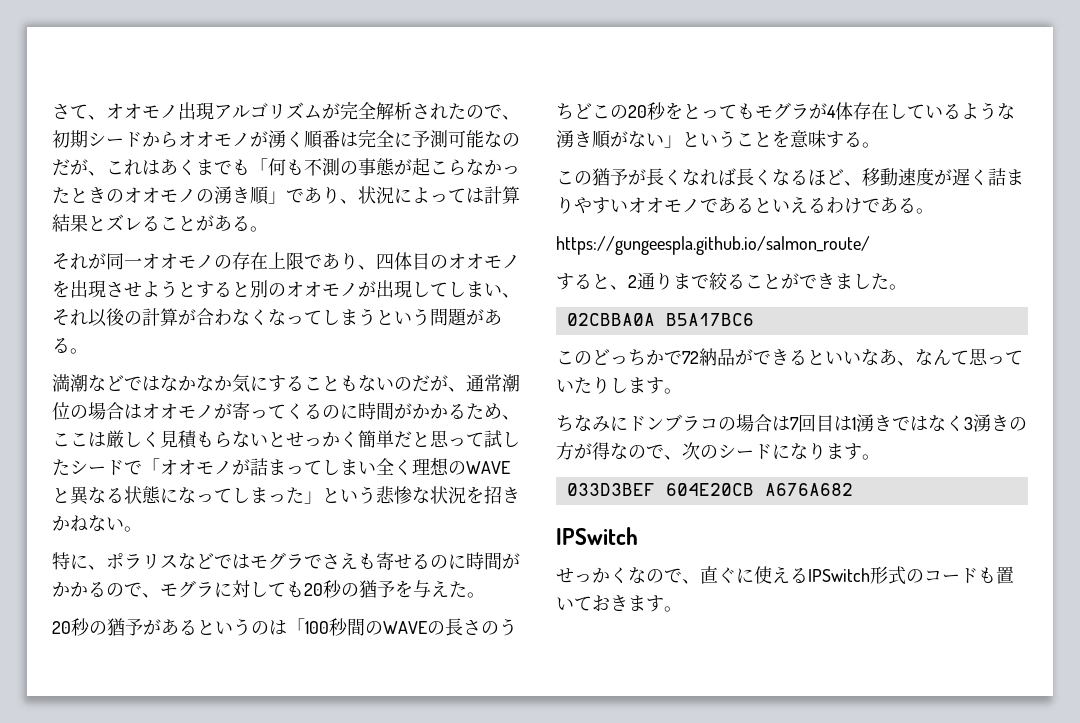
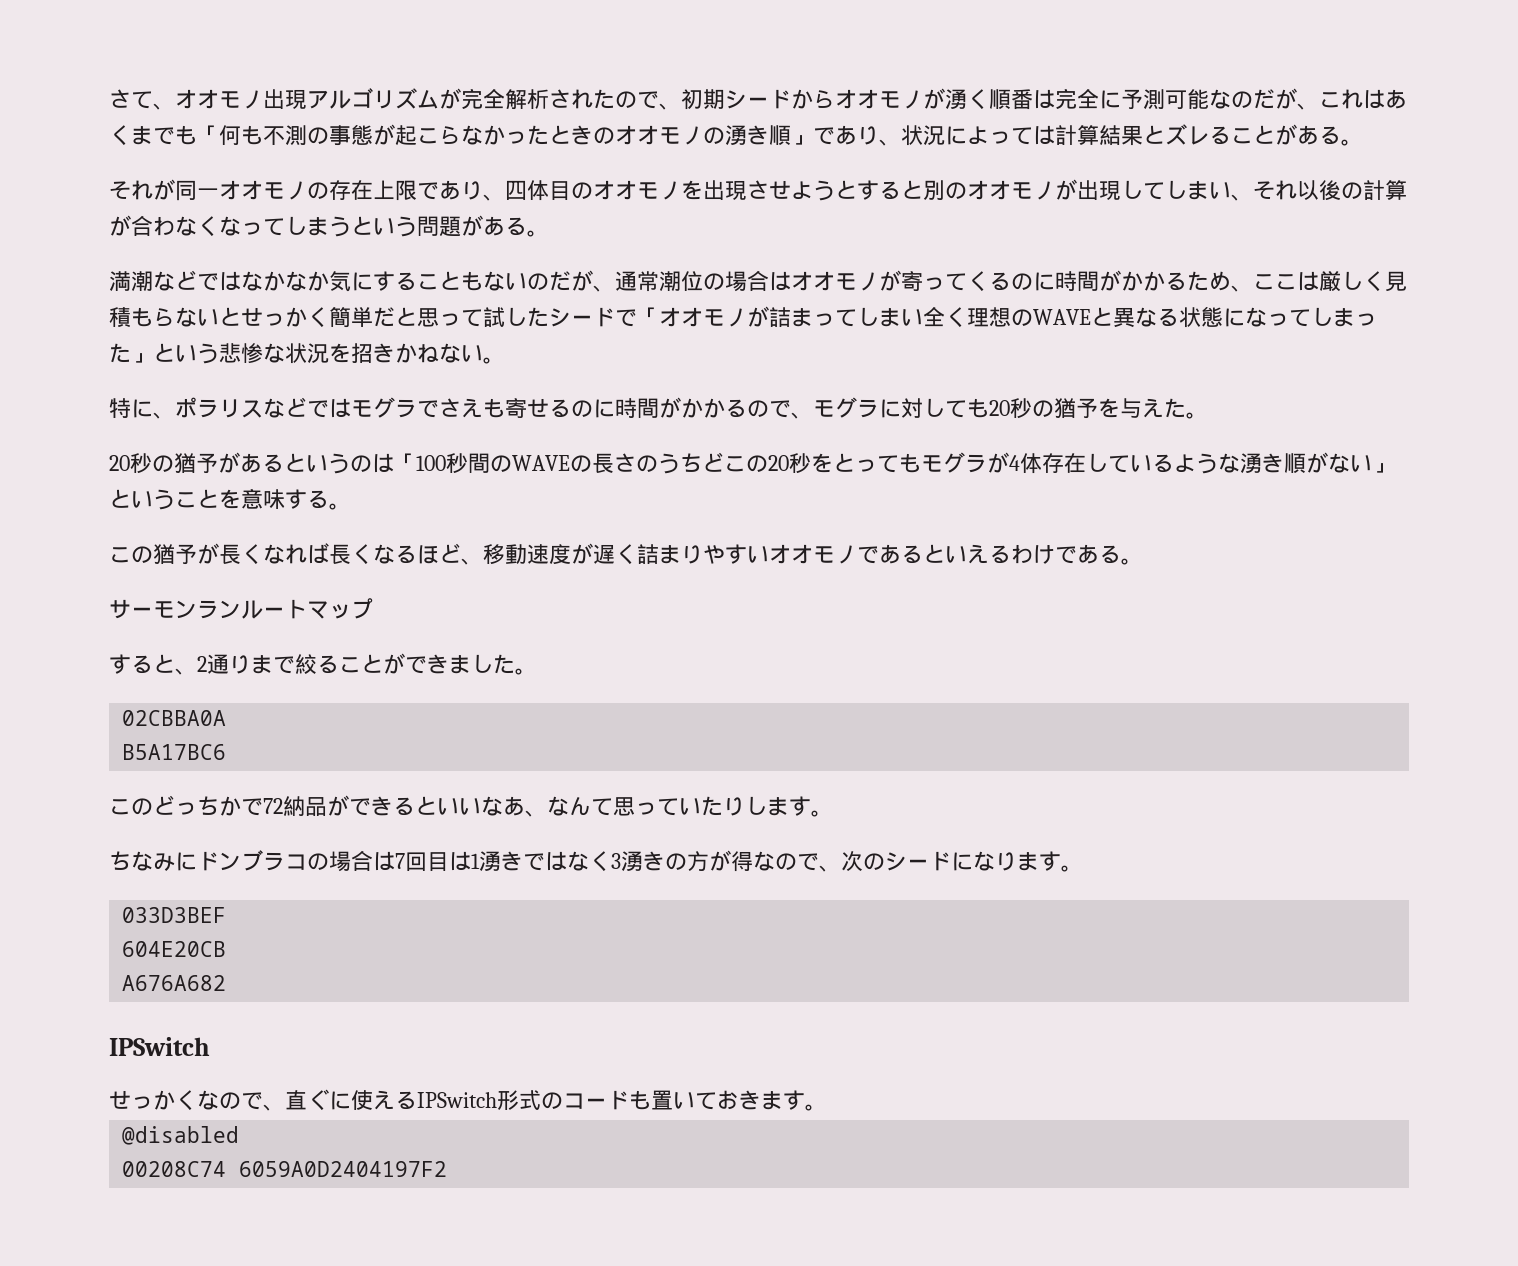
[556,236,870,255] https://gungeespla.github.io/salmon_route/ -> [109,598,373,619] サーモンランルートマップ
(655, 319) none -> (227, 718) //
(655, 489) none -> (227, 915) //
(754, 489) none -> (227, 949) //
(682, 609) none -> [122,1126,240,1145] [122,1161,448,1177] // @disabled // 00208C74 6059A0D2404197F2

